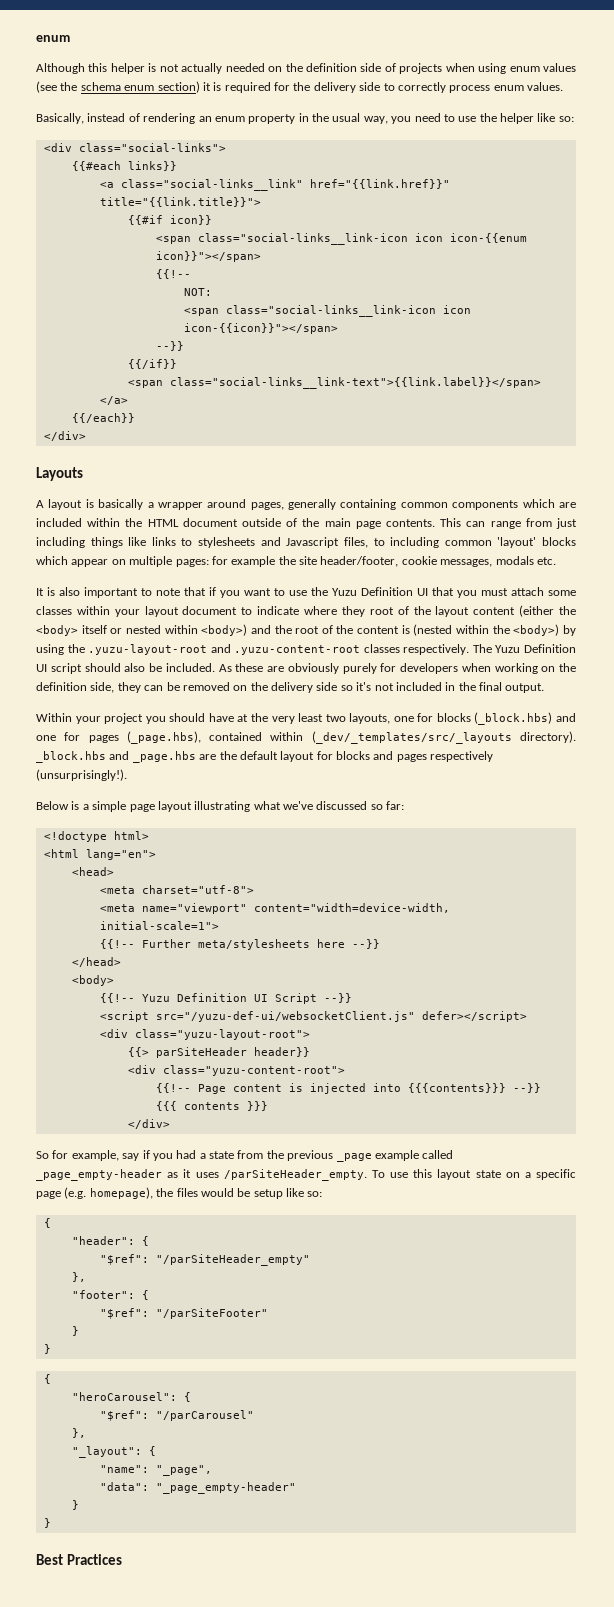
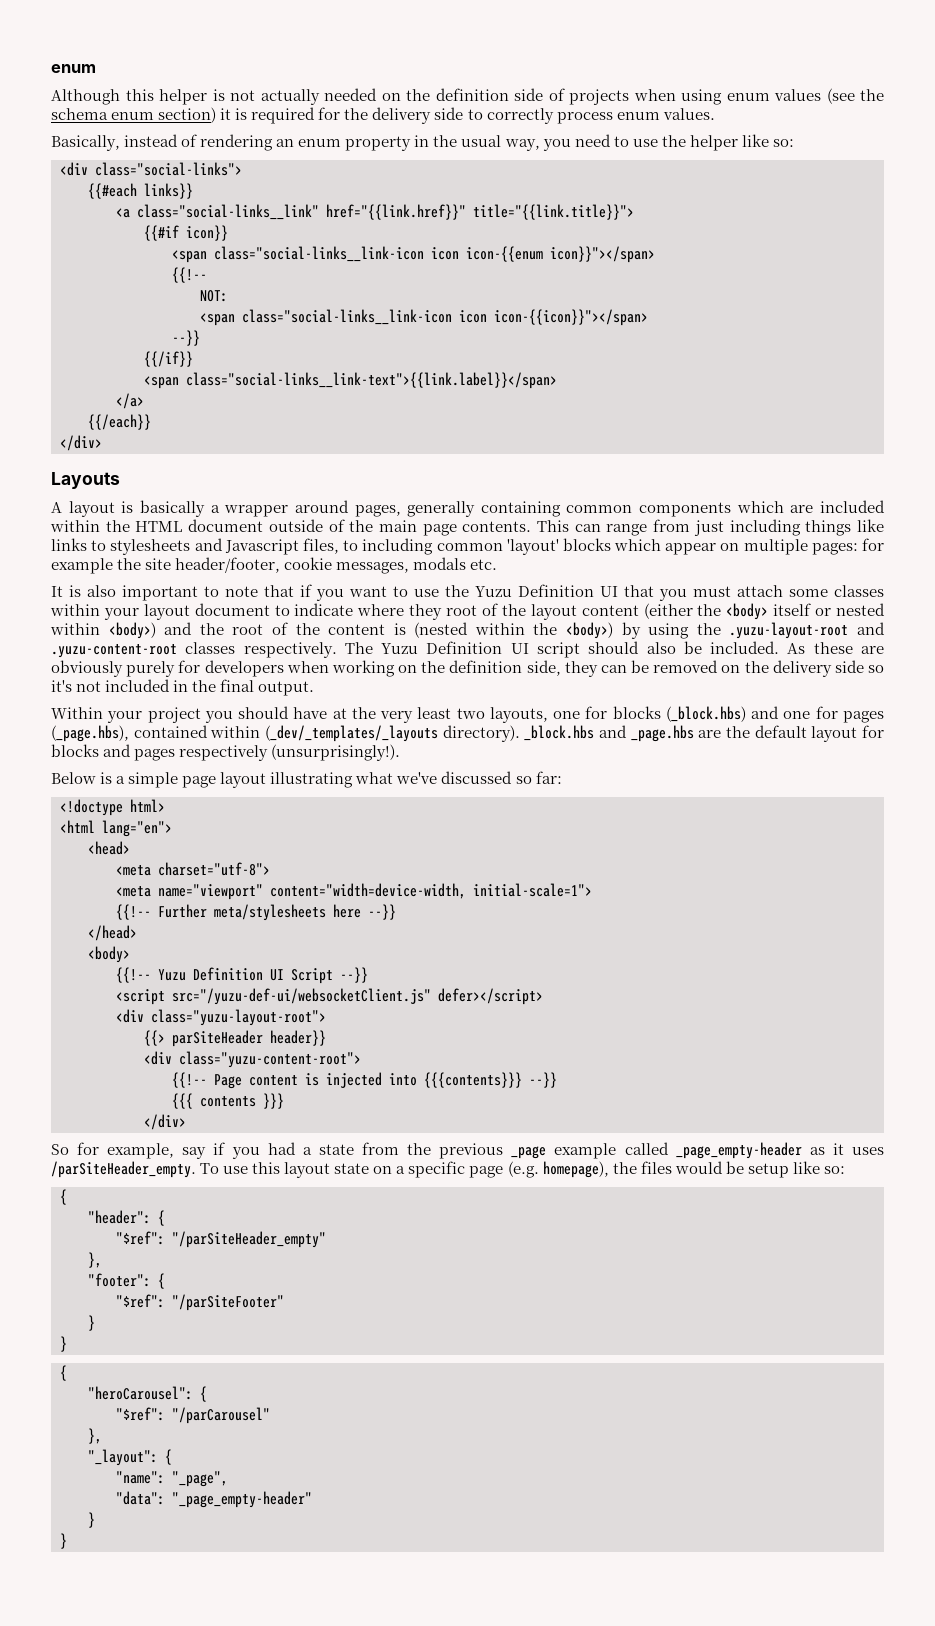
[311,731,512,744] (_dev/_templates/src/_layouts -> [265,725,438,742] (_dev/_templates/_layouts
[36,1554,122,1565] // Best Practices -> (67, 1541) none

